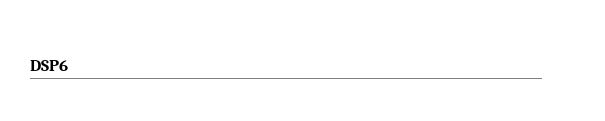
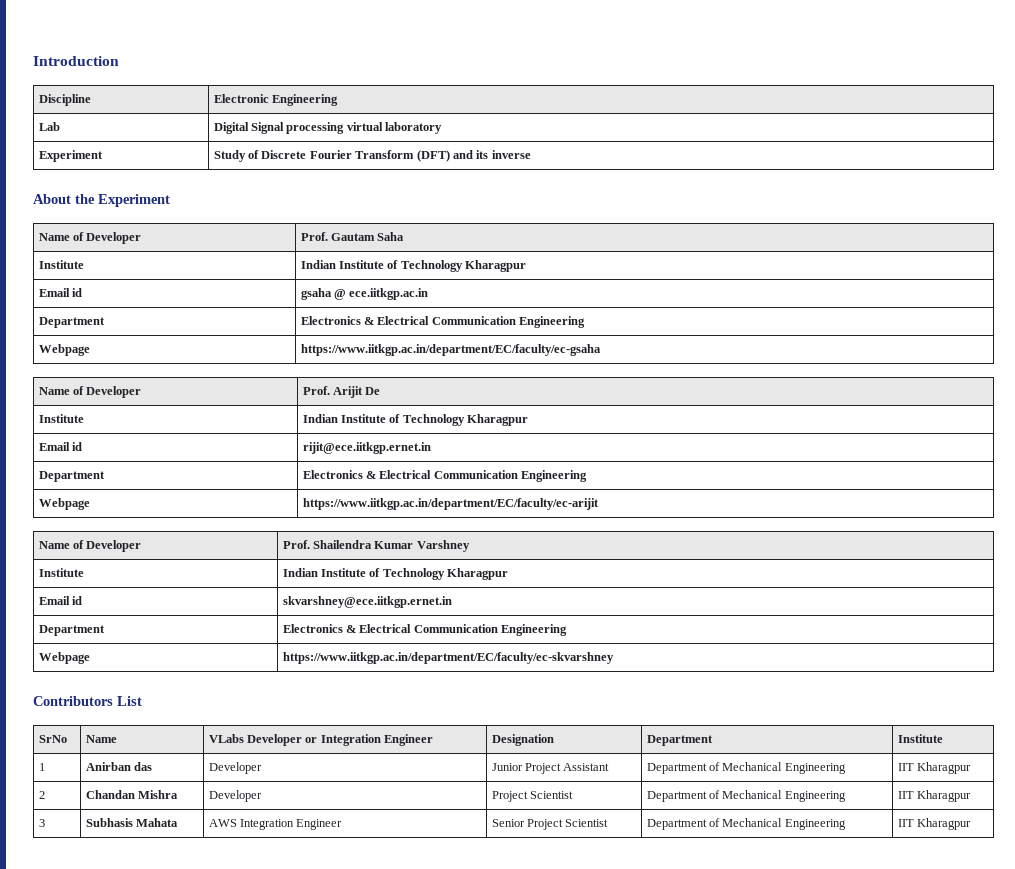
[30,60,68,71] DSP6 -> [33,56,119,66] [38,94,91,106] [213,94,339,106] [38,122,60,131] [213,122,443,134] [38,150,103,162] [213,150,531,162] [33,194,170,207] [38,232,142,244] [300,232,405,241] [38,260,84,269] [300,260,527,272] [38,288,83,297] [300,288,429,300] [38,317,105,328] [300,316,586,328] [38,344,90,356] [300,344,601,356] [38,386,142,398] [302,386,381,398] [38,414,84,423] [302,414,529,426] [38,442,83,451] [302,442,431,454] [38,471,105,482] [302,470,588,482] [38,498,90,510] [302,498,599,510] [38,540,142,552] [282,540,470,552] [38,568,84,577] [282,568,509,580] [38,596,83,605] [282,596,452,608] [38,625,105,636] [282,624,568,636] [38,652,90,664] [282,652,614,664] [33,696,142,706] [38,735,67,743] [85,735,117,743] [208,734,434,746] [491,734,554,746] [646,735,713,746] [897,734,943,743] [38,763,45,771] [85,762,153,771] [208,762,262,774] [491,763,610,774] [646,762,846,774] [897,762,972,774] [38,791,45,799] [85,790,179,799] [208,790,262,802] [491,791,574,802] [646,790,846,802] [897,790,972,802] [38,819,45,827] [85,818,179,827] [208,819,343,830] [491,819,609,830] [646,818,846,830] [897,818,972,830] Introduction // Discipline | Electronic Engineering // Lab | Digital Signal processing virtual laboratory // Experiment | Study of Discrete Fourier Transform (DFT) and its inverse // About the Experiment // Name of Developer | Prof. Gautam Saha // Institute | Indian Institute of Technology Kharagpur // Email id | gsaha @ ece.iitkgp.ac.in // Department | Electronics & Electrical Communication Engineering // Webpage | https://www.iitkgp.ac.in/department/EC/faculty/ec-gsaha // Name of Developer | Prof. Arijit De // Institute | Indian Institute of Technology Kharagpur // Email id | rijit@ece.iitkgp.ernet.in // Department | Electronics & Electrical Communication Engineering // Webpage | https://www.iitkgp.ac.in/department/EC/faculty/ec-arijit // Name of Developer | Prof. Shailendra Kumar Varshney // Institute | Indian Institute of Technology Kharagpur // Email id | skvarshney@ece.iitkgp.ernet.in // Department | Electronics & Electrical Communication Engineering // Webpage | https://www.iitkgp.ac.in/department/EC/faculty/ec-skvarshney // Contributors List // SrNo | Name | VLabs Developer or Integration Engineer | Designation | Department | Institute // 1 | Anirban das | Developer | Junior Project Assistant | Department of Mechanical Engineering | IIT Kharagpur // 2 | Chandan Mishra | Developer | Project Scientist | Department of Mechanical Engineering | IIT Kharagpur // 3 | Subhasis Mahata | AWS Integration Engineer | Senior Project Scientist | Department of Mechanical Engineering | IIT Kharagpur

